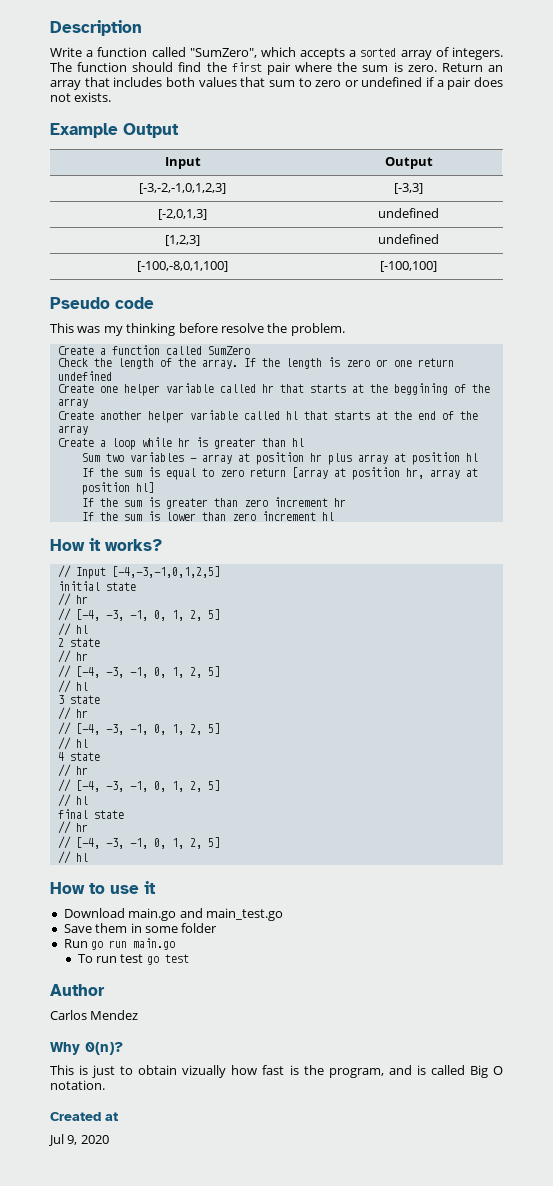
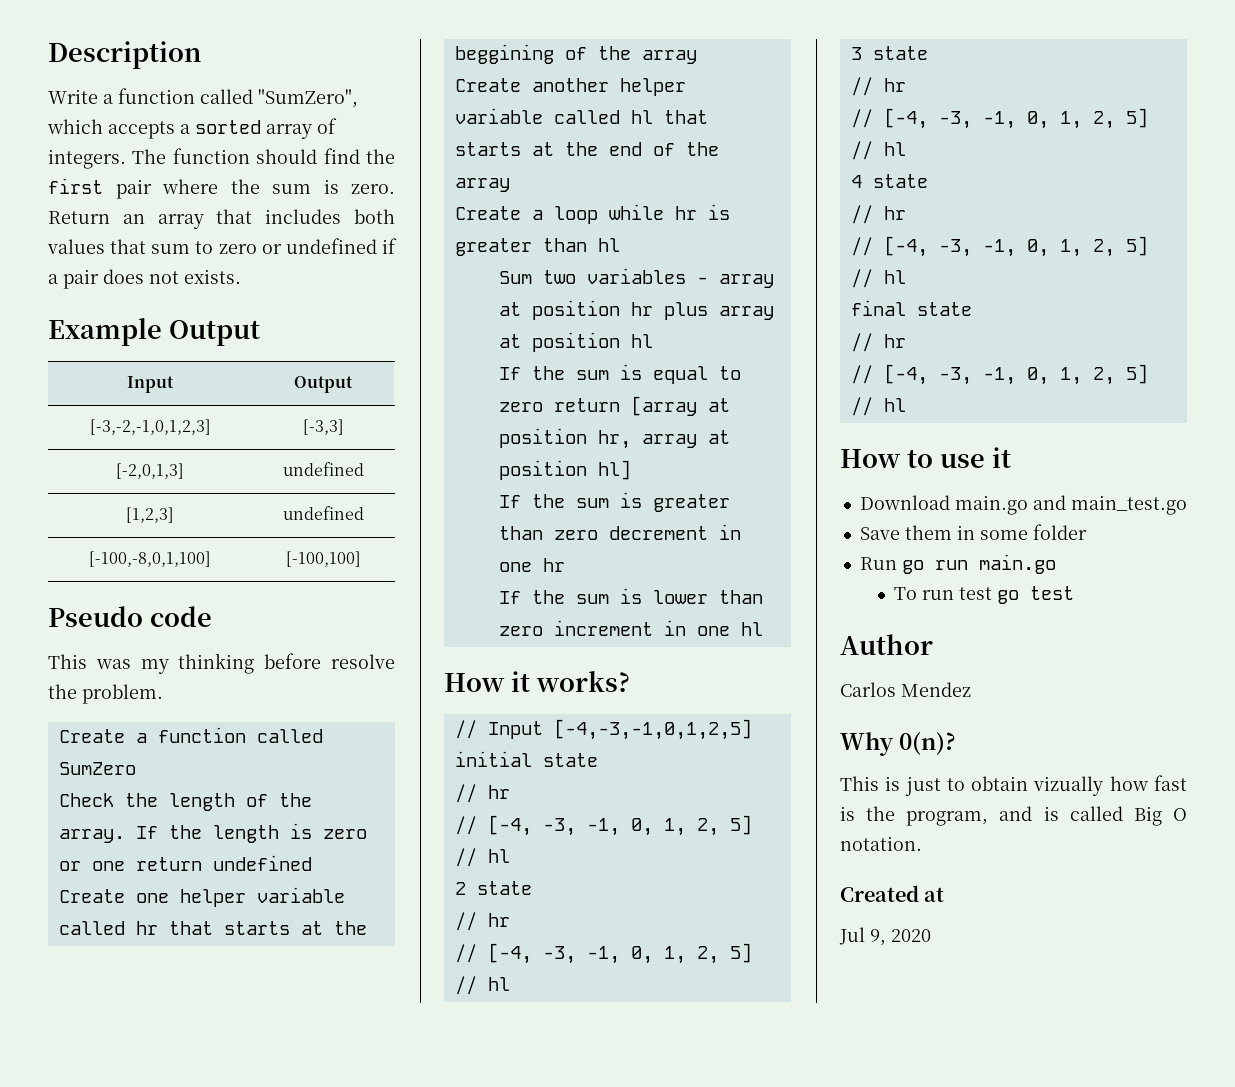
[273,497,328,507] increment -> [608,524,741,540] [498,562,532,572] decrement in one
(316, 516) none -> [663,620,730,636] in one

